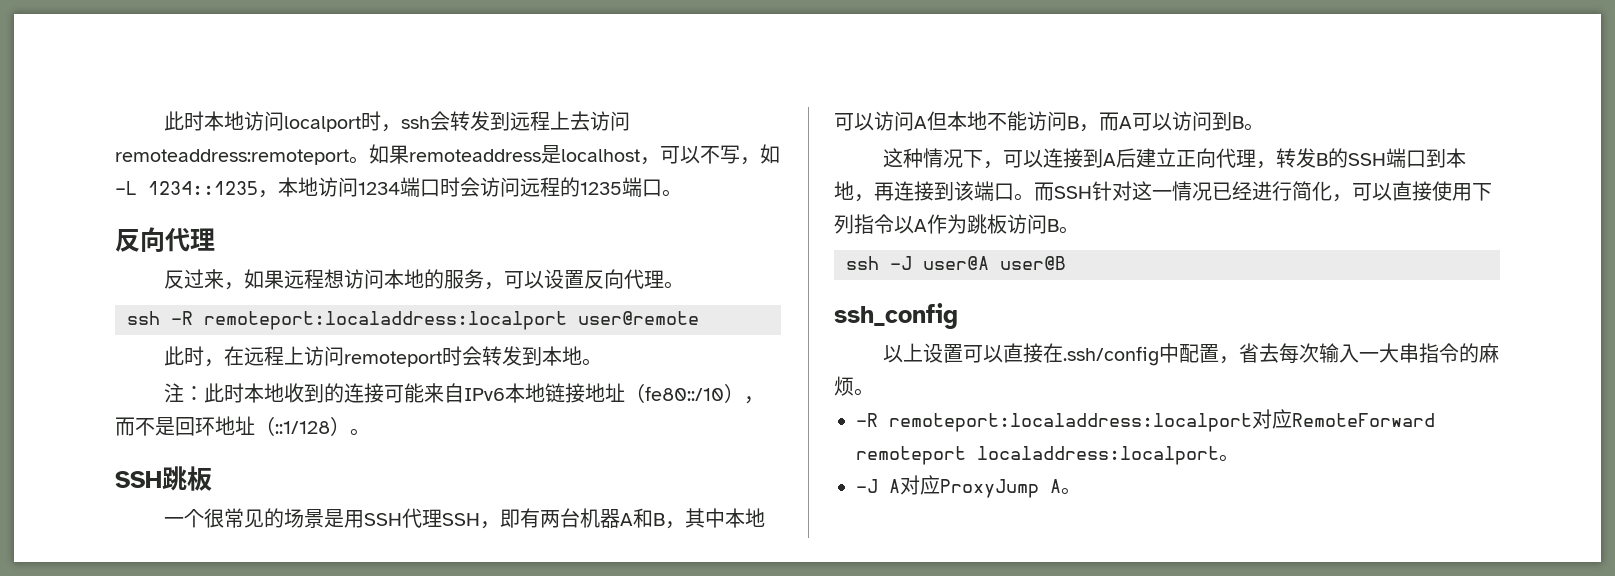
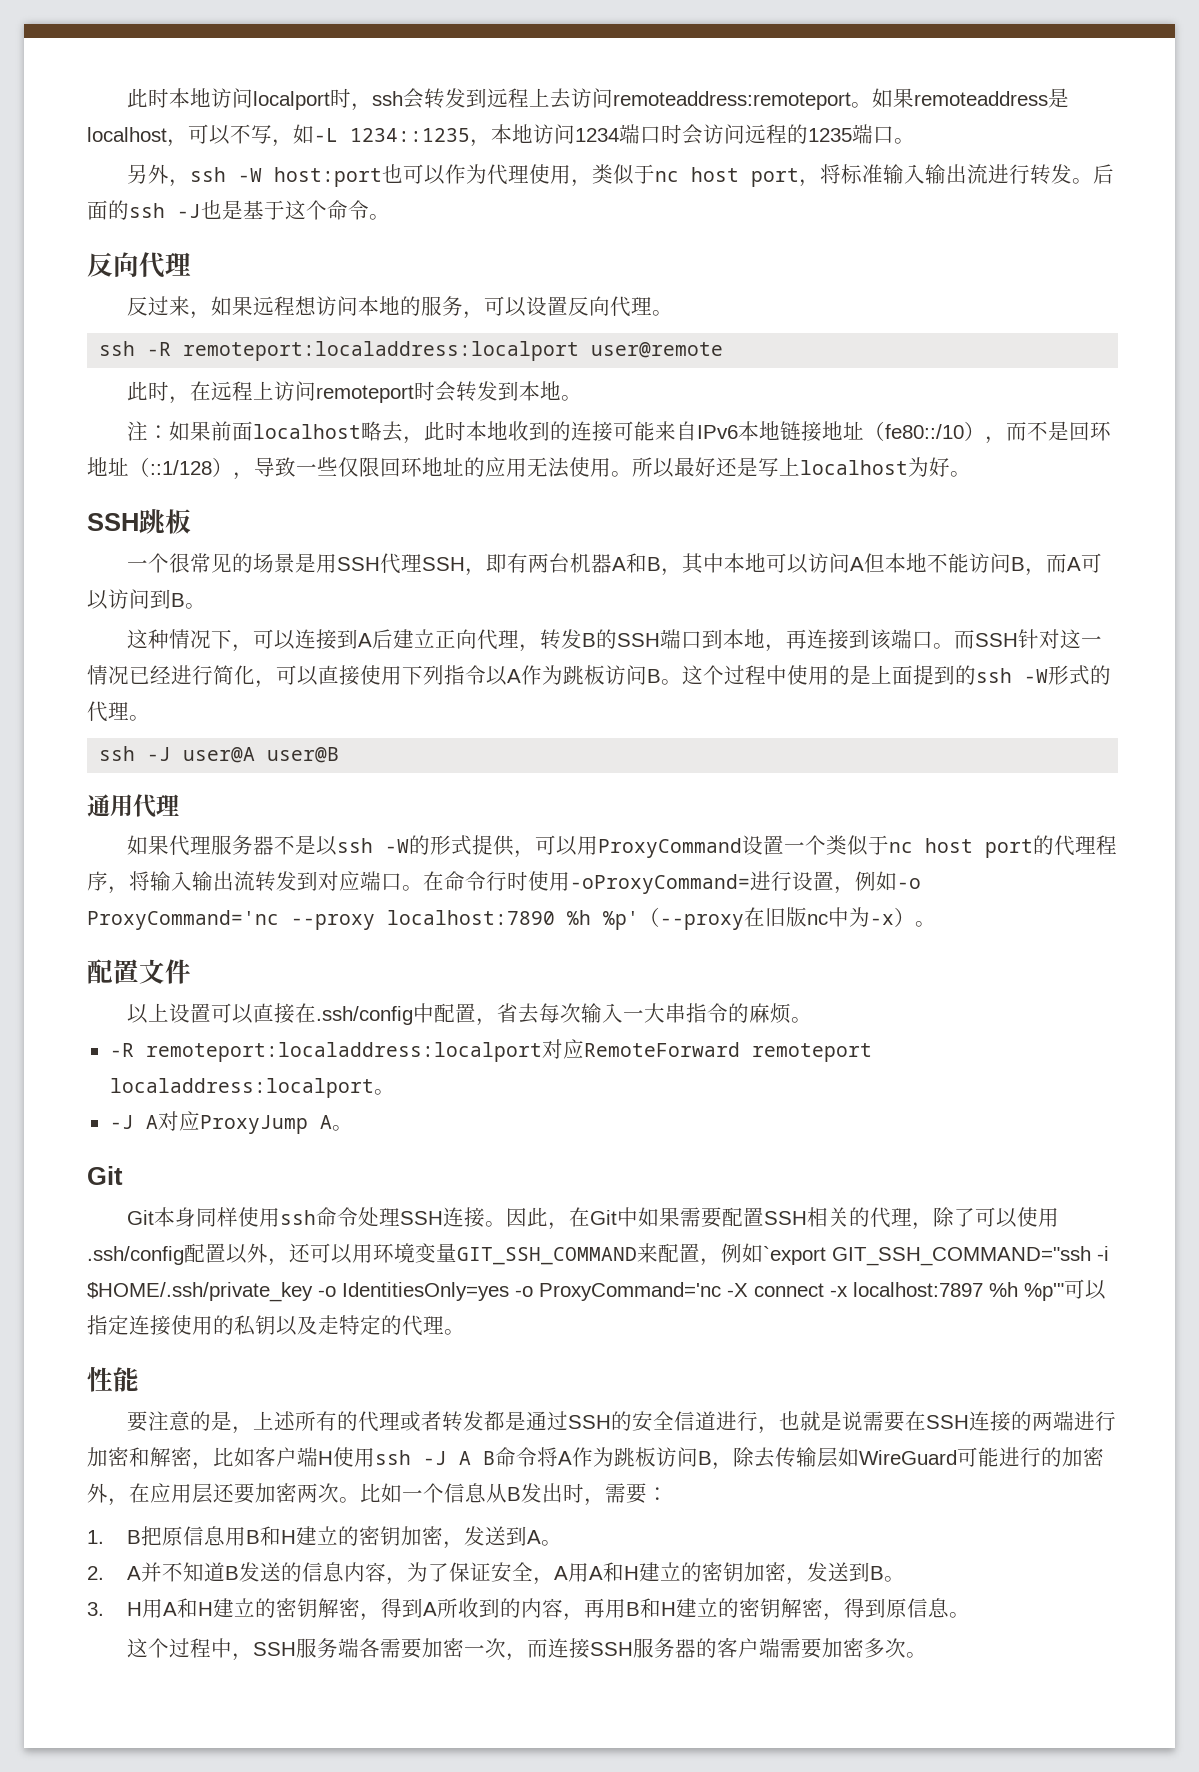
(682, 193) none -> [127,164,1115,187] [87,200,390,220] // 另外，ssh -W host:port也可以作为代理使用，类似于nc host port，将标准输入输出流进行转发。后面的ssh -J也是基于这个命令。
(204, 393) none -> [169,421,425,444] 如果前面localhost略去，
(350, 426) none -> [233,457,950,480] ，导致一些仅限回环地址的应用无法使用。所以最好还是写上localhost为好
[846,256,1066,270] [834,303,958,329] // ssh -J user@A user@B // ssh_config -> [682,665,1111,685] [87,701,150,722] [99,746,340,763] [87,794,179,818] [127,835,1118,858] [87,871,921,894] [87,907,936,930] [87,959,191,984] 这个过程中使用的是上面提到的ssh -W形式的代理。 // ssh -J user@A user@B // 通用代理 // 如果代理服务器不是以ssh -W的形式提供，可以用ProxyCommand设置一个类似于nc host port的代理程序，将输入输出流转发到对应端口。在命令行时使用-oProxyCommand=进行设置，例如-o ProxyCommand='nc --proxy localhost:7890 %h %p'（--proxy在旧版nc中为-x）。 // 配置文件
(1081, 491) none -> [87,1166,123,1185] [127,1207,1060,1230] [87,1243,1109,1266] [87,1279,1106,1302] [87,1315,465,1336] [87,1366,139,1392] [127,1411,1117,1434] [87,1447,1104,1470] [87,1483,668,1506] [87,1526,563,1549] [87,1562,906,1585] [87,1598,971,1621] [127,1638,928,1661] // Git // Git本身同样使用ssh命令处理SSH连接。因此，在Git中如果需要配置SSH相关的代理，除了可以使用.ssh/config配置以外，还可以用环境变量GIT_SSH_COMMAND来配置，例如`export GIT_SSH_COMMAND="ssh -i $HOME/.ssh/private_key -o IdentitiesOnly=yes -o ProxyCommand='nc -X connect -x localhost:7897 %h %p'"可以指定连接使用的私钥以及走特定的代理。 // 性能 // 要注意的是，上述所有的代理或者转发都是通过SSH的安全信道进行，也就是说需要在SSH连接的两端进行加密和解密，比如客户端H使用ssh -J A B命令将A作为跳板访问B，除去传输层如WireGuard可能进行的加密外，在应用层还要加密两次。比如一个信息从B发出时，需要： // 1. B把原信息用B和H建立的密钥加密，发送到A。 // 2. A并不知道B发送的信息内容，为了保证安全，A用A和H建立的密钥加密，发送到B。 // 3. H用A和H建立的密钥解密，得到A所收到的内容，再用B和H建立的密钥解密，得到原信息。 // 这个过程中，SSH服务端各需要加密一次，而连接SSH服务器的客户端需要加密多次。

